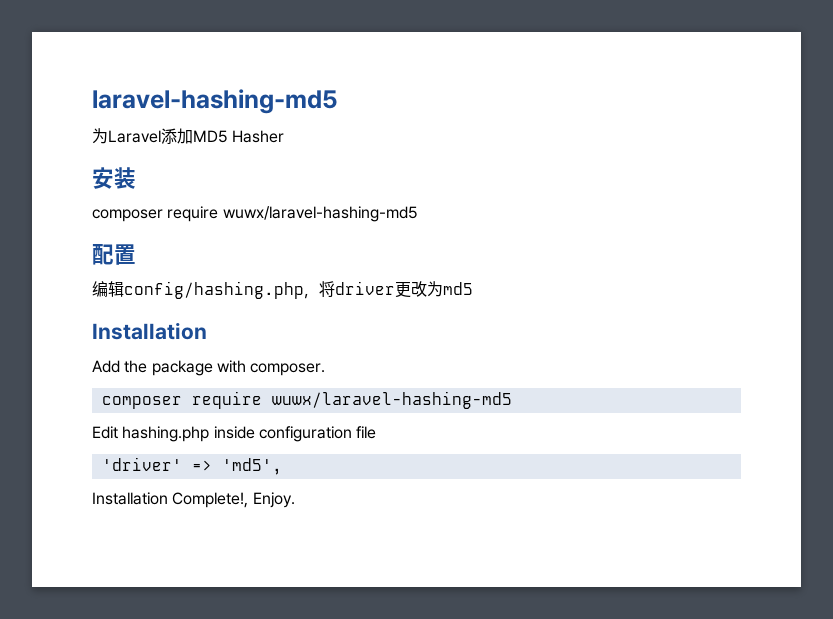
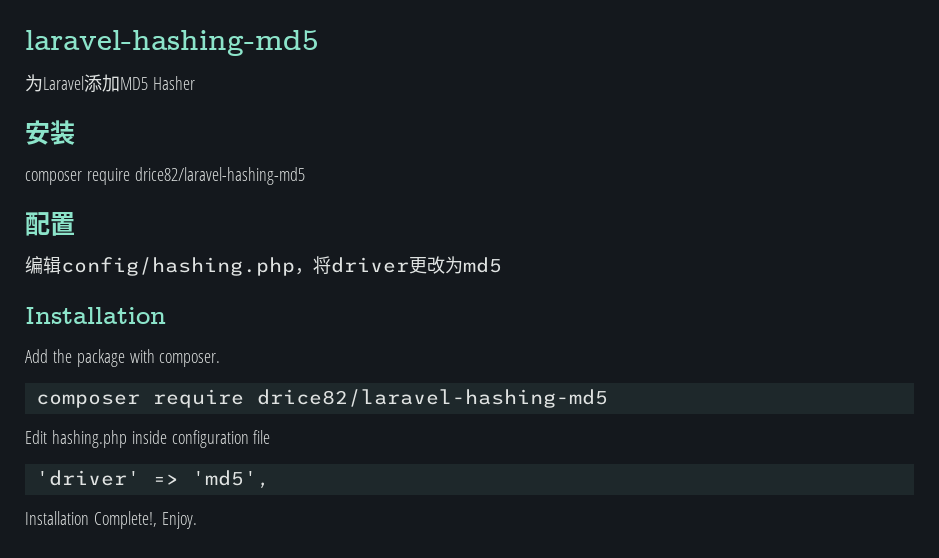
[222,206,418,222] wuwx/laravel-hashing-md5 -> [134,167,305,185] drice82/laravel-hashing-md5
[271,391,512,409] wuwx/laravel-hashing-md5 -> [256,389,608,408] drice82/laravel-hashing-md5

